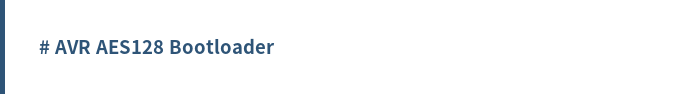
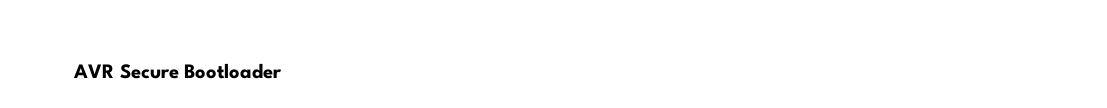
[39,40,164,54] # AVR AES128 -> [73,64,179,79] AVR Secure

